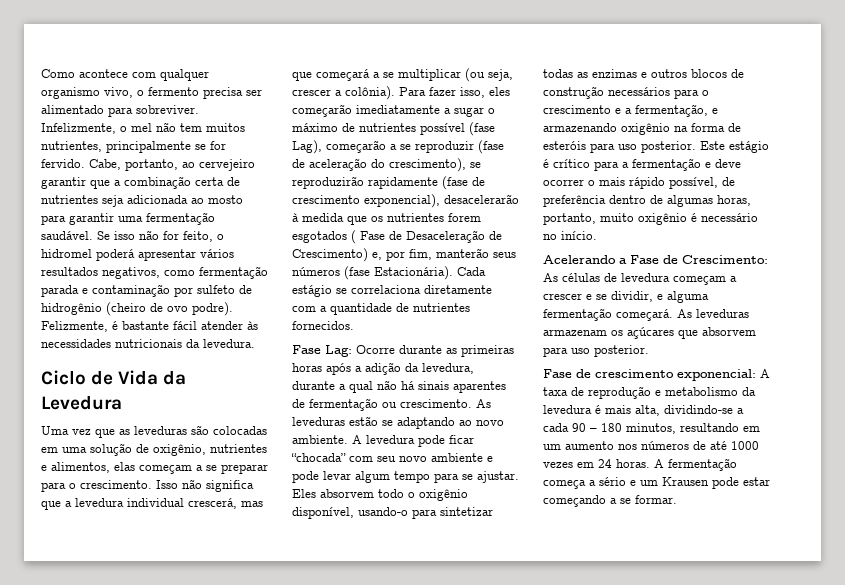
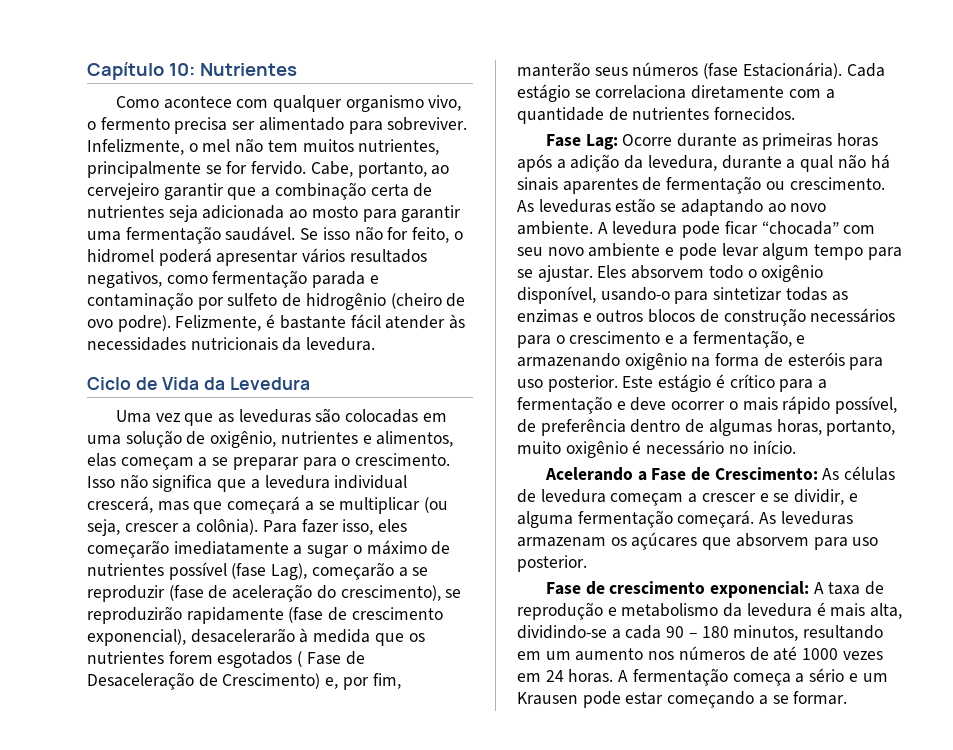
(41, 73) none -> [87,62,297,80] Capítulo 10: Nutrientes //

